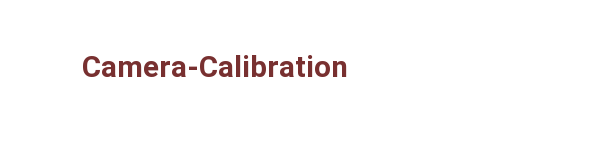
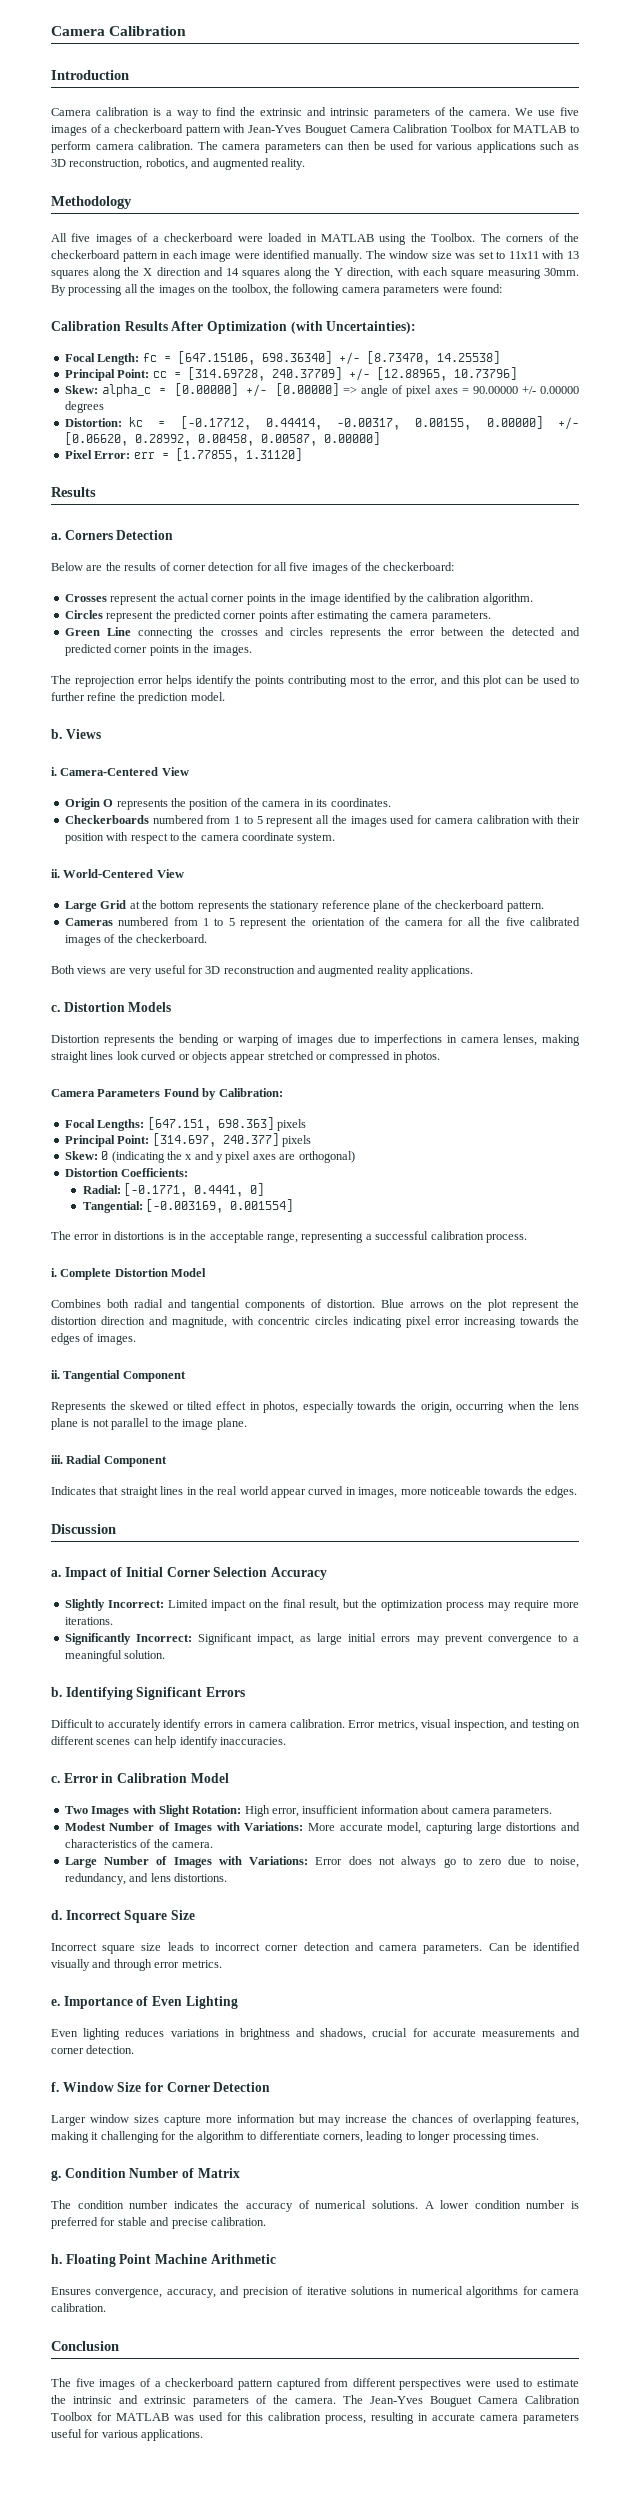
[82,55,348,77] Camera-Calibration -> [51,26,187,36] [51,70,129,80] [51,107,579,119] [51,124,579,136] [51,141,579,153] [51,158,305,170] [51,196,132,209] [51,233,579,245] [51,250,579,262] [51,267,579,279] [51,284,502,296] [51,321,417,334] [64,351,500,365] [64,367,517,381] [64,383,579,397] [64,401,104,413] [64,416,579,430] [64,432,380,446] [64,448,302,462] [51,487,96,497] [51,530,174,540] [51,562,454,574] [64,593,533,605] [64,610,491,622] [64,627,580,639] [64,644,252,656] [51,675,580,687] [51,692,225,704] [51,729,101,739] [51,767,189,776] [64,798,391,810] [64,815,580,827] [64,832,336,844] [51,869,184,878] [64,900,544,912] [64,917,580,929] [64,934,207,946] [51,965,474,977] [51,1002,172,1012] [51,1034,580,1046] [51,1051,441,1063] [51,1088,283,1100] [64,1117,306,1131] [64,1133,311,1147] [64,1151,355,1163] [64,1168,189,1177] [82,1183,264,1197] [82,1199,293,1213] [51,1231,527,1243] [51,1268,207,1280] [51,1299,579,1311] [51,1316,579,1328] [51,1333,136,1345] [51,1370,186,1382] [51,1401,580,1413] [51,1418,247,1430] [51,1455,167,1467] [51,1486,577,1498] [51,1524,116,1534] [51,1567,327,1580] [64,1599,579,1611] [64,1617,113,1625] [64,1633,580,1645] [64,1650,166,1662] [51,1687,245,1700] [51,1719,581,1731] [51,1736,286,1748] [51,1773,229,1783] [64,1805,552,1817] [64,1822,580,1834] [64,1839,213,1848] [64,1856,580,1868] [64,1873,227,1885] [51,1910,195,1923] [51,1942,580,1954] [51,1959,222,1971] [51,1996,238,2009] [51,2028,581,2040] [51,2045,135,2054] [51,2082,271,2092] [51,2114,579,2126] [51,2131,539,2143] [51,2168,240,2181] [51,2200,580,2212] [51,2217,266,2229] [51,2254,276,2267] [51,2286,579,2298] [51,2303,106,2312] [51,2341,119,2351] [51,2378,580,2390] [51,2395,580,2407] [51,2412,579,2424] [51,2429,204,2441] Camera Calibration // Introduction // Camera calibration is a way to find the extrinsic and intrinsic parameters of the camera. We use five images of a checkerboard pattern with Jean-Yves Bouguet Camera Calibration Toolbox for MATLAB to perform camera calibration. The camera parameters can then be used for various applications such as 3D reconstruction, robotics, and augmented reality. // Methodology // All five images of a checkerboard were loaded in MATLAB using the Toolbox. The corners of the checkerboard pattern in each image were identified manually. The window size was set to 11x11 with 13 squares along the X direction and 14 squares along the Y direction, with each square measuring 30mm. By processing all the images on the toolbox, the following camera parameters were found: // Calibration Results After Optimization (with Uncertainties): // Focal Length: fc = [647.15106, 698.36340] +/- [8.73470, 14.25538] // Principal Point: cc = [314.69728, 240.37709] +/- [12.88965, 10.73796] // Skew: alpha_c = [0.00000] +/- [0.00000] => angle of pixel axes = 90.00000 +/- 0.00000 degrees // Distortion: kc = [-0.17712, 0.44414, -0.00317, 0.00155, 0.00000] +/- [0.06620, 0.28992, 0.00458, 0.00587, 0.00000] // Pixel Error: err = [1.77855, 1.31120] // Results // a. Corners Detection // Below are the results of corner detection for all five images of the checkerboard: // Crosses represent the actual corner points in the image identified by the calibration algorithm. // Circles represent the predicted corner points after estimating the camera parameters. // Green Line connecting the crosses and circles represents the error between the detected and predicted corner points in the images. // The reprojection error helps identify the points contributing most to the error, and this plot can be used to further refine the prediction model. // b. Views // i. Camera-Centered View // Origin O represents the position of the camera in its coordinates. // Checkerboards numbered from 1 to 5 represent all the images used for camera calibration with their position with respect to the camera coordinate system. // ii. World-Centered View // Large Grid at the bottom represents the stationary reference plane of the checkerboard pattern. // Cameras numbered from 1 to 5 represent the orientation of the camera for all the five calibrated images of the checkerboard. // Both views are very useful for 3D reconstruction and augmented reality applications. // c. Distortion Models // Distortion represents the bending or warping of images due to imperfections in camera lenses, making straight lines look curved or objects appear stretched or compressed in photos. // Camera Parameters Found by Calibration: // Focal Lengths: [647.151, 698.363] pixels // Principal Point: [314.697, 240.377] pixels // Skew: 0 (indicating the x and y pixel axes are orthogonal) // Distortion Coefficients: // Radial: [-0.1771, 0.4441, 0] // Tangential: [-0.003169, 0.001554] // The error in distortions is in the acceptable range, representing a successful calibration process. // i. Complete Distortion Model // Combines both radial and tangential components of distortion. Blue arrows on the plot represent the distortion direction and magnitude, with concentric circles indicating pixel error increasing towards the edges of images. // ii. Tangential Component // Represents the skewed or tilted effect in photos, especially towards the origin, occurring when the lens plane is not parallel to the image plane. // iii. Radial Component // Indicates that straight lines in the real world appear curved in images, more noticeable towards the edges. // Discussion // a. Impact of Initial Corner Selection Accuracy // Slightly Incorrect: Limited impact on the final result, but the optimization process may require more iterations. // Significantly Incorrect: Significant impact, as large initial errors may prevent convergence to a meaningful solution. // b. Identifying Significant Errors // Difficult to accurately identify errors in camera calibration. Error metrics, visual inspection, and testing on different scenes can help identify inaccuracies. // c. Error in Calibration Model // Two Images with Slight Rotation: High error, insufficient information about camera parameters. // Modest Number of Images with Variations: More accurate model, capturing large distortions and characteristics of the camera. // Large Number of Images with Variations: Error does not always go to zero due to noise, redundancy, and lens distortions. // d. Incorrect Square Size // Incorrect square size leads to incorrect corner detection and camera parameters. Can be identified visually and through error metrics. // e. Importance of Even Lighting // Even lighting reduces variations in brightness and shadows, crucial for accurate measurements and corner detection. // f. Window Size for Corner Detection // Larger window sizes capture more information but may increase the chances of overlapping features, making it challenging for the algorithm to differentiate corners, leading to longer processing times. // g. Condition Number of Matrix // The condition number indicates the accuracy of numerical solutions. A lower condition number is preferred for stable and precise calibration. // h. Floating Point Machine Arithmetic // Ensures convergence, accuracy, and precision of iterative solutions in numerical algorithms for camera calibration. // Conclusion // The five images of a checkerboard pattern captured from different perspectives were used to estimate the intrinsic and extrinsic parameters of the camera. The Jean-Yves Bouguet Camera Calibration Toolbox for MATLAB was used for this calibration process, resulting in accurate camera parameters useful for various applications.

